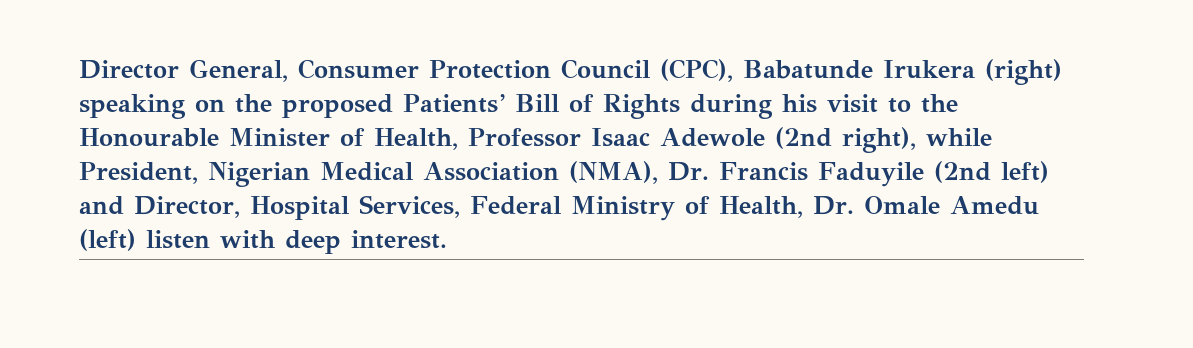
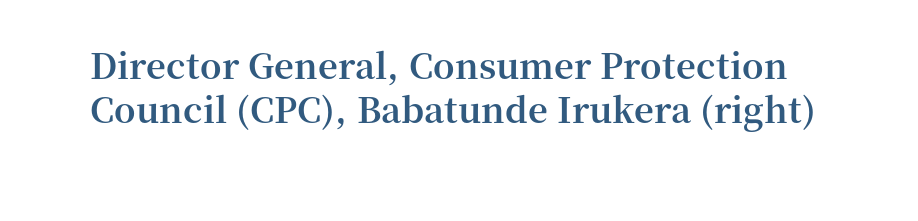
[79,94,958,119] [79,127,992,153] [79,161,1049,187] [79,195,1039,221] [79,229,447,254] speaking on the proposed Patients’ Bill of Rights during his visit to the Honourable Minister of Health, Professor Isaac Adewole (2nd right), while President, Nigerian Medical Association (NMA), Dr. Francis Faduyile (2nd left) and Director, Hospital Services, Federal Ministry of Health, Dr. Omale Amedu (left) listen with deep interest. -> (817, 113) none

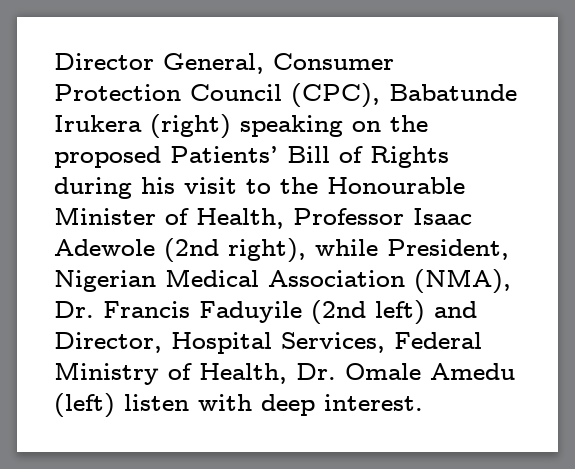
(817, 113) none -> [240,115,428,137] [54,146,449,168] [54,177,465,199] [54,207,472,229] [54,238,509,263] [54,269,511,294] [54,300,477,325] [54,332,482,354] [54,362,515,385] [54,393,423,418] speaking on the proposed Patients’ Bill of Rights during his visit to the Honourable Minister of Health, Professor Isaac Adewole (2nd right), while President, Nigerian Medical Association (NMA), Dr. Francis Faduyile (2nd left) and Director, Hospital Services, Federal Ministry of Health, Dr. Omale Amedu (left) listen with deep interest.

